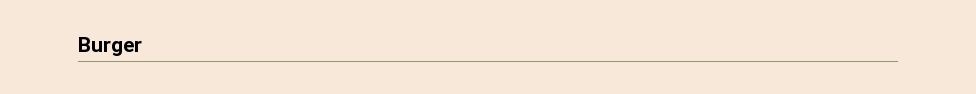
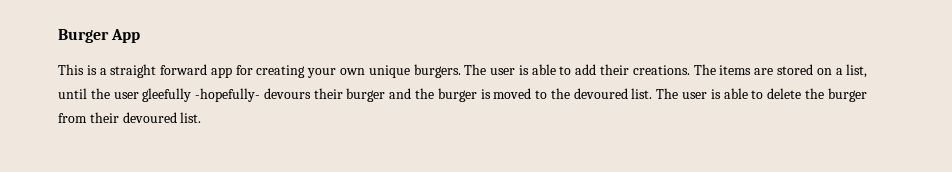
(142, 46) none -> [111,29,141,43] [58,64,868,78] [58,88,867,102] [58,112,202,123] App // This is a straight forward app for creating your own unique burgers. The user is able to add their creations. The items are stored on a list, until the user gleefully -hopefully- devours their burger and the burger is moved to the devoured list. The user is able to delete the burger from their devoured list.

